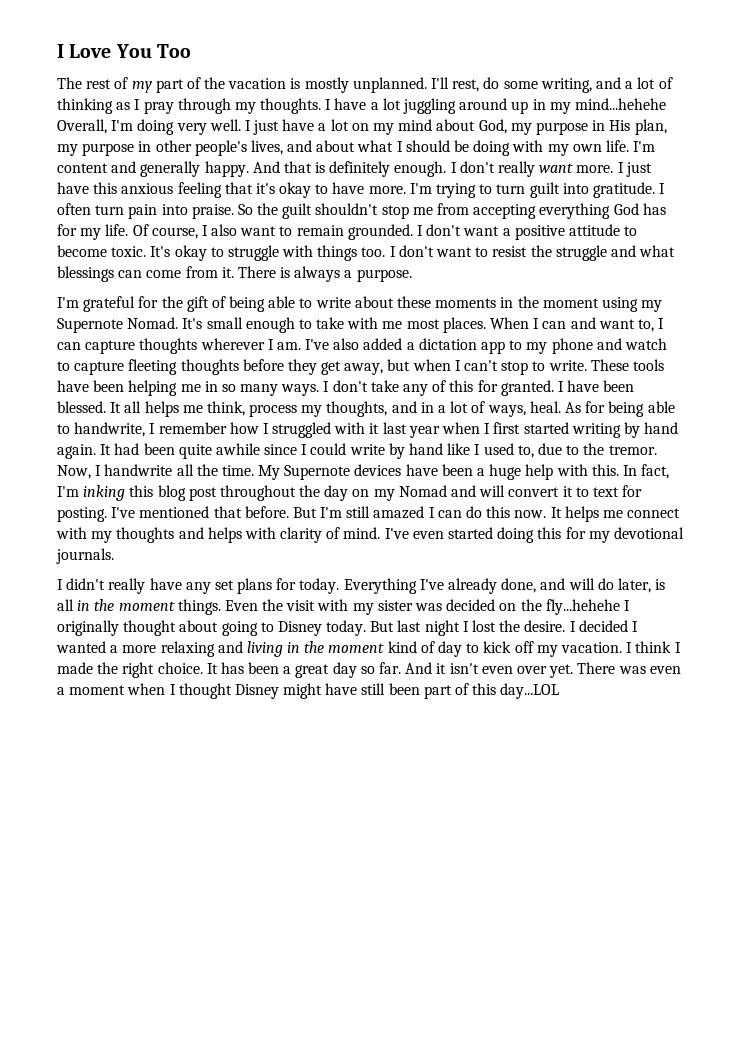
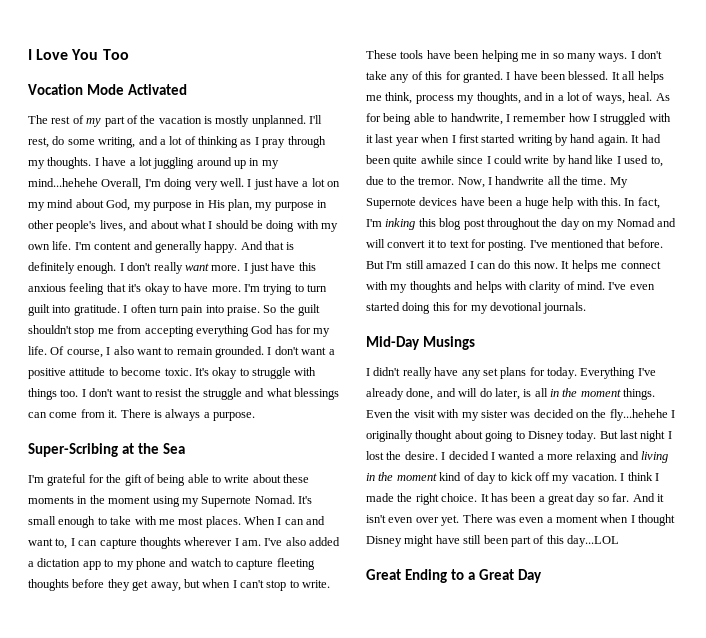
(191, 51) none -> [28,84,187,95] // Vocation Mode Activated
(412, 275) none -> [28,443,185,457] // Super-Scribing at the Sea
(114, 556) none -> [366,336,475,350] // Mid-Day Musings
(560, 691) none -> [366,569,542,583] // Great Ending to a Great Day

